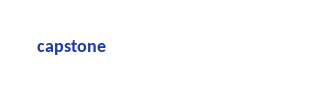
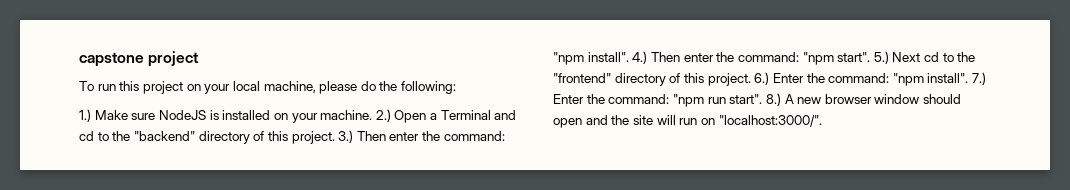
(106, 47) none -> [148,51,200,67] [79,81,457,94] [79,109,517,123] [79,130,505,144] [553,51,976,65] [553,72,987,86] [553,93,962,107] [553,115,822,128] project // To run this project on your local machine, please do the following: // 1.) Make sure NodeJS is installed on your machine. 2.) Open a Terminal and cd to the "backend" directory of this project. 3.) Then enter the command: "npm install". 4.) Then enter the command: "npm start". 5.) Next cd to the "frontend" directory of this project. 6.) Enter the command: "npm install". 7.) Enter the command: "npm run start". 8.) A new browser window should open and the site will run on "localhost:3000/".

